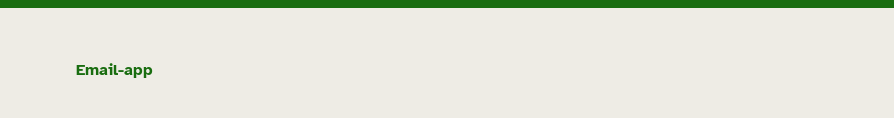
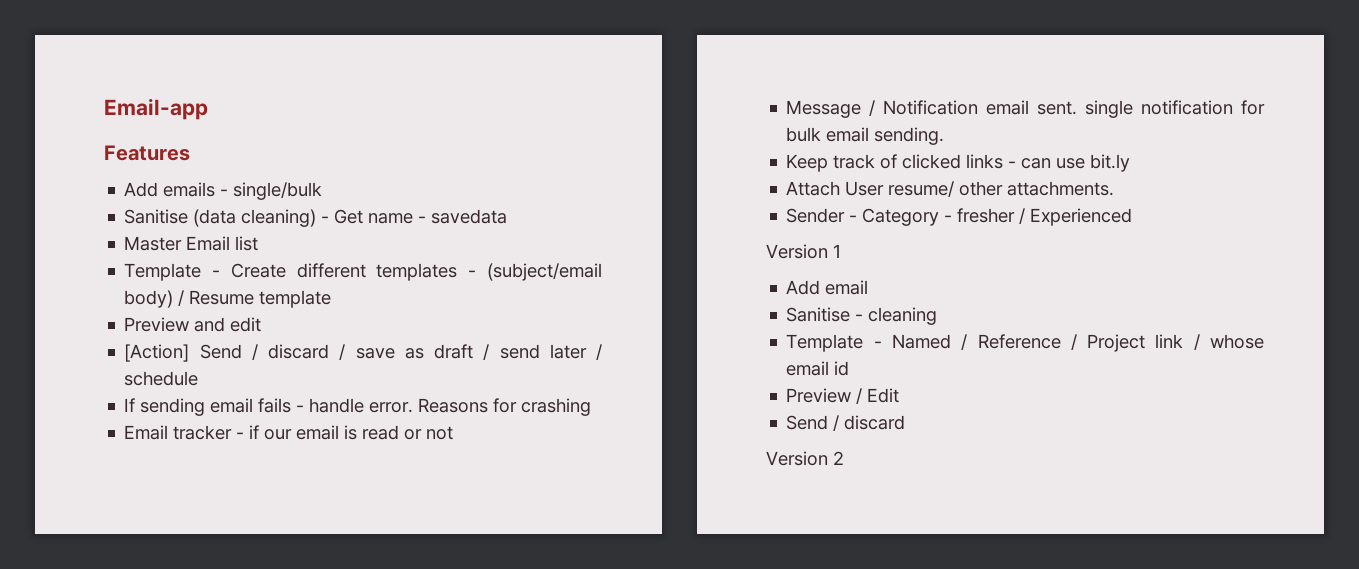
(153, 70) none -> [104,145,190,161] [124,182,323,200] [124,209,508,227] [124,236,259,251] [124,263,602,281] [124,290,332,308] [124,317,262,332] [124,344,602,362] [124,371,199,386] [124,398,592,416] [124,425,454,440] [786,100,1265,118] [786,127,945,145] [786,154,1131,172] [786,181,1115,197] [786,208,1133,226] [766,244,841,259] [786,280,869,295] [786,307,938,325] [786,334,1264,352] [786,361,850,376] [786,388,900,404] [786,415,906,431] [766,451,844,466] // Features // Add emails - single/bulk // Sanitise (data cleaning) - Get name - savedata // Master Email list // Template - Create different templates - (subject/email body) / Resume template // Preview and edit // [Action] Send / discard / save as draft / send later / schedule // If sending email fails - handle error. Reasons for crashing // Email tracker - if our email is read or not // Message / Notification email sent. single notification for bulk email sending. // Keep track of clicked links - can use bit.ly // Attach User resume/ other attachments. // Sender - Category - fresher / Experienced // Version 1 // Add email // Sanitise - cleaning // Template - Named / Reference / Project link / whose email id // Preview / Edit // Send / discard // Version 2

